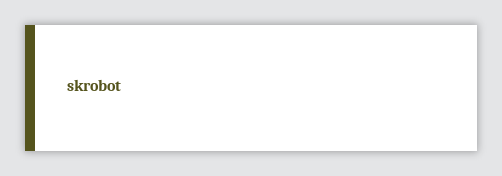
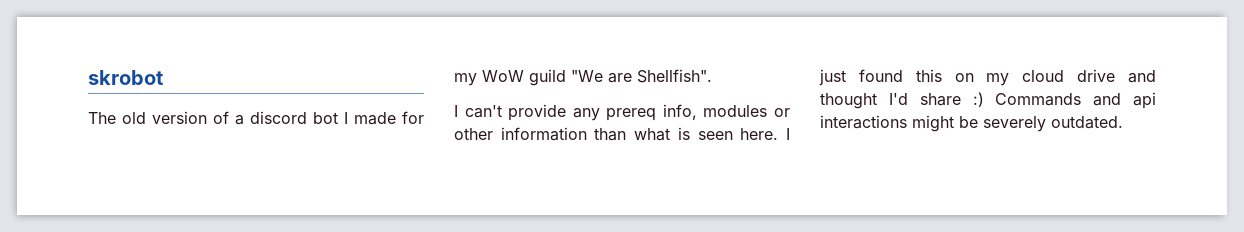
(121, 85) none -> [88,111,424,125] [454,69,712,86] [454,104,790,121] [454,127,790,141] [819,69,1156,86] [820,92,1156,109] [820,115,1123,132] // The old version of a discord bot I made for my WoW guild "We are Shellfish". // I can't provide any prereq info, modules or other information than what is seen here. I just found this on my cloud drive and thought I'd share :) Commands and api interactions might be severely outdated.

